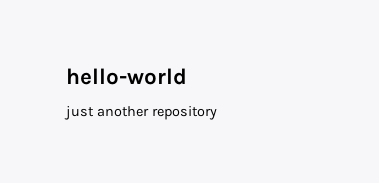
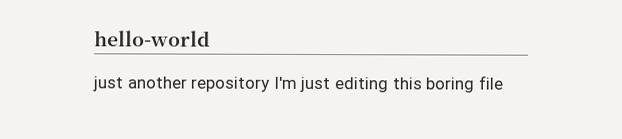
(217, 113) none -> [272,75,503,93] I'm just editing this boring file

